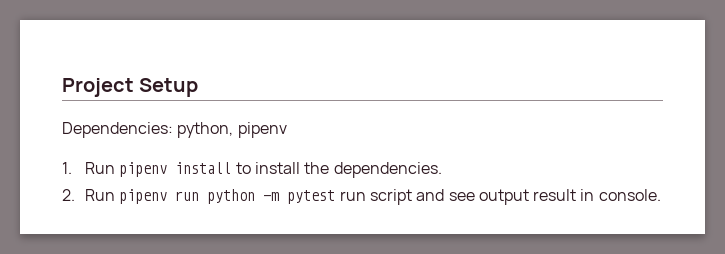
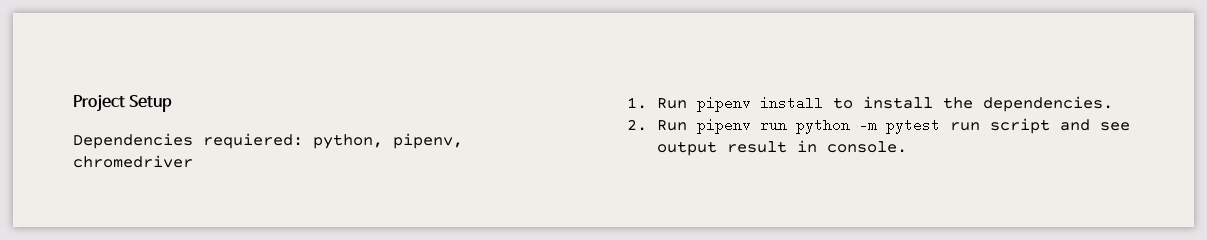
[62,122,287,138] Dependencies: python, pipenv -> [73,133,463,149] [73,155,193,168] Dependencies requiered: python, pipenv, chromedriver

